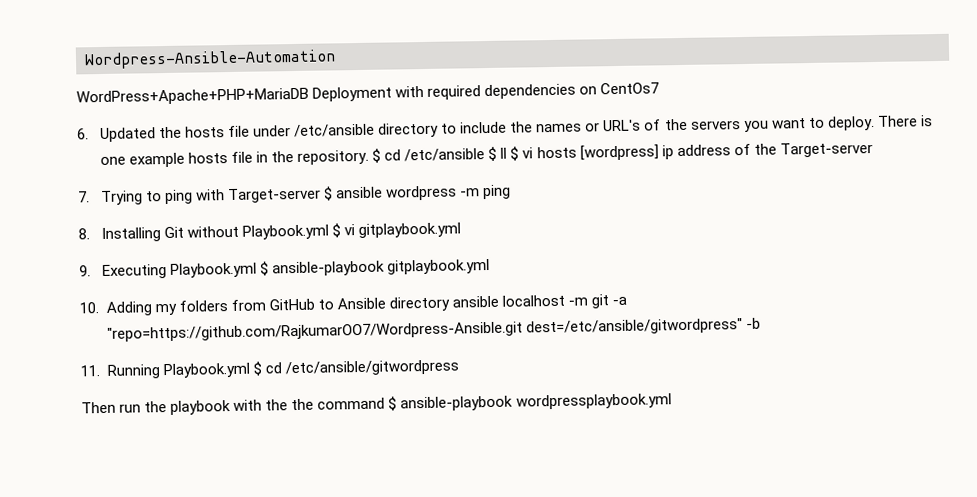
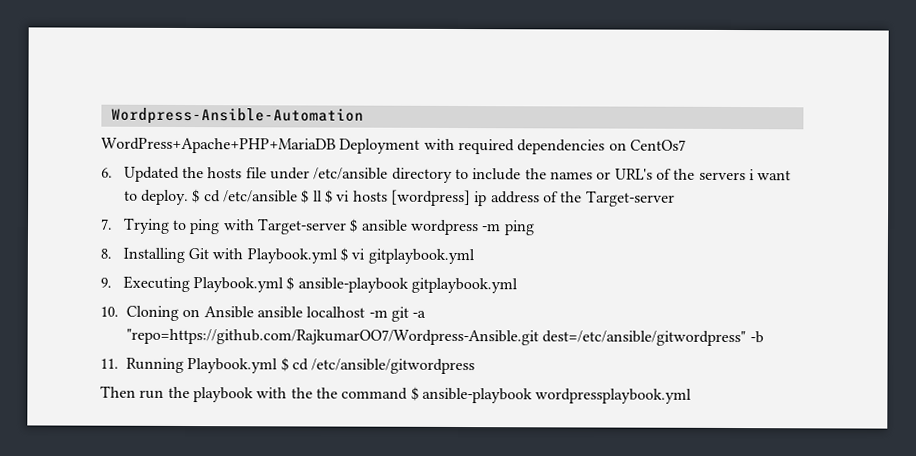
[743,120,769,133] you -> [748,169,755,181] i
[876,115,933,127] [99,149,370,168] There is one example hosts file in the repository. -> (190, 197) none
[186,225,239,238] without -> [212,248,244,260] with
[105,296,450,316] Adding my folders from GitHub to Ansible directory -> [126,305,254,321] Cloning on Ansible

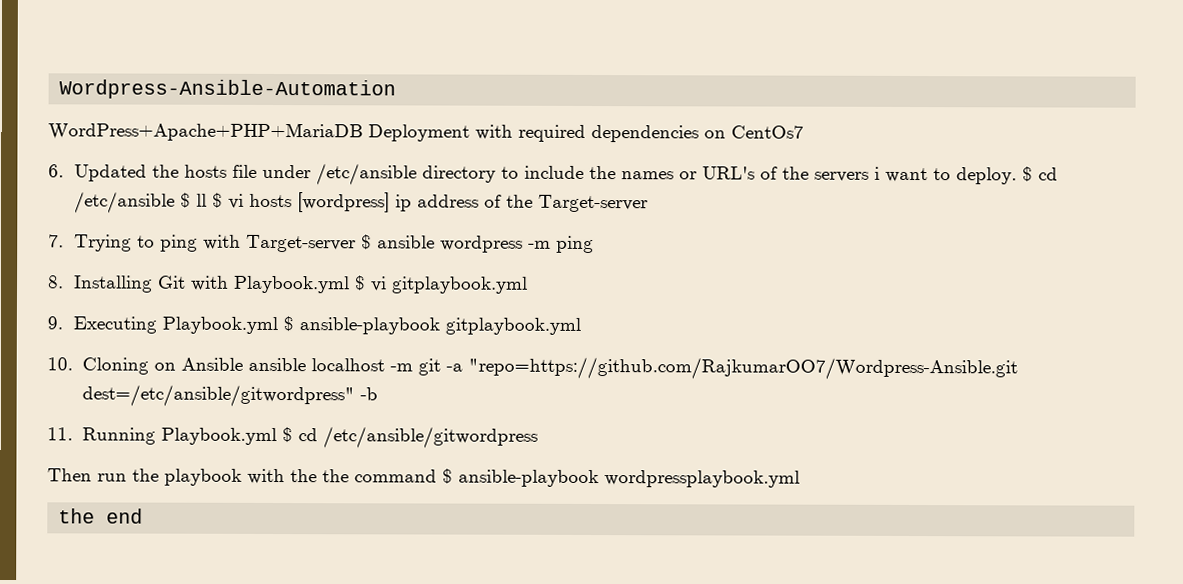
(693, 396) none -> [58,508,144,524] // the end

